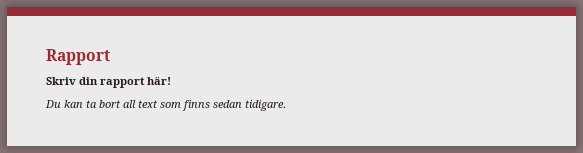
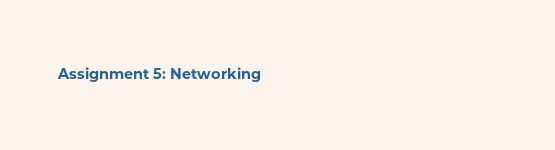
[46,49,110,65] [46,77,171,88] [45,100,286,111] Rapport // Skriv din rapport här! // Du kan ta bort all text som finns sedan tidigare. -> [57,67,261,82] Assignment 5: Networking

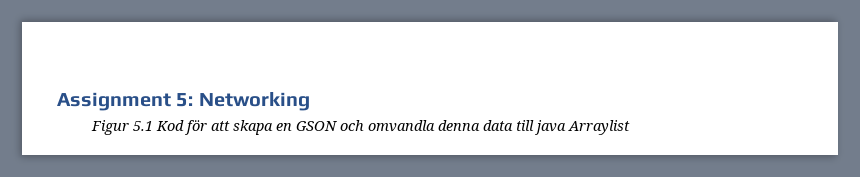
(261, 74) none -> [90,120,630,135] // Figur 5.1 Kod för att skapa en GSON och omvandla denna data till java Arraylist

